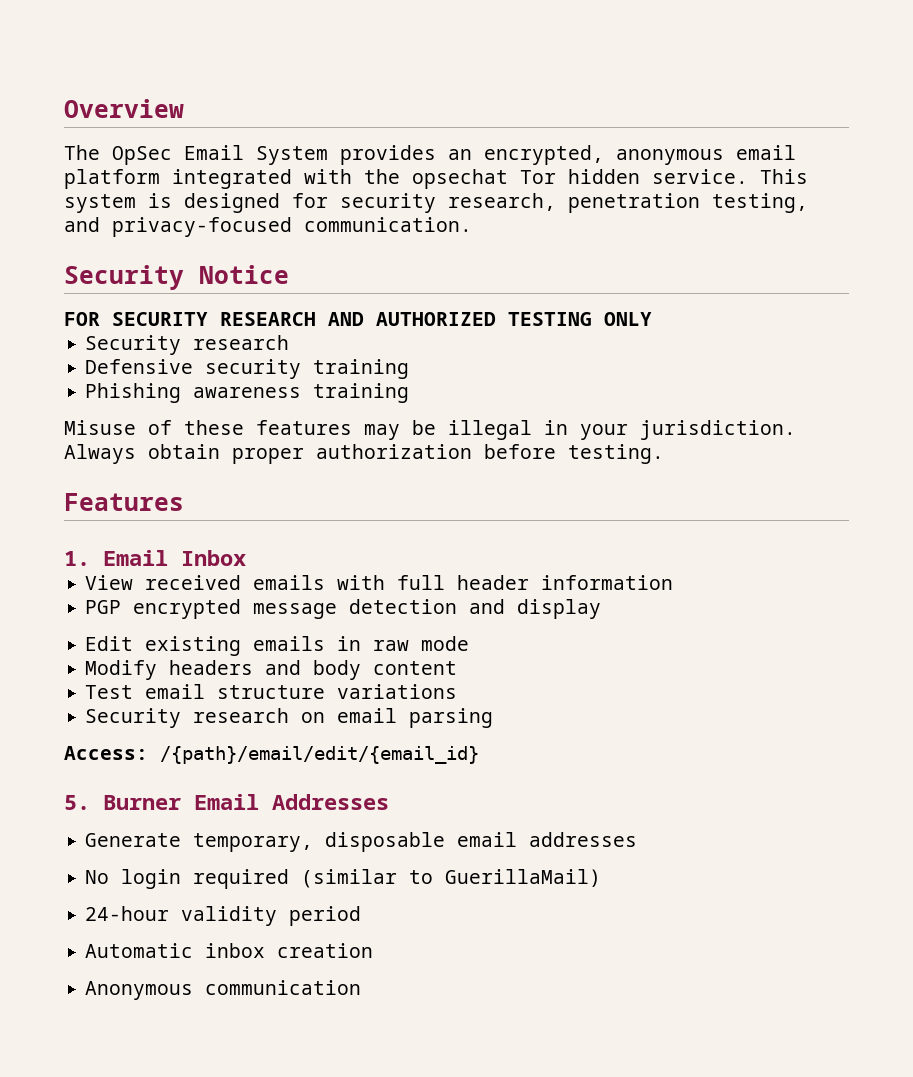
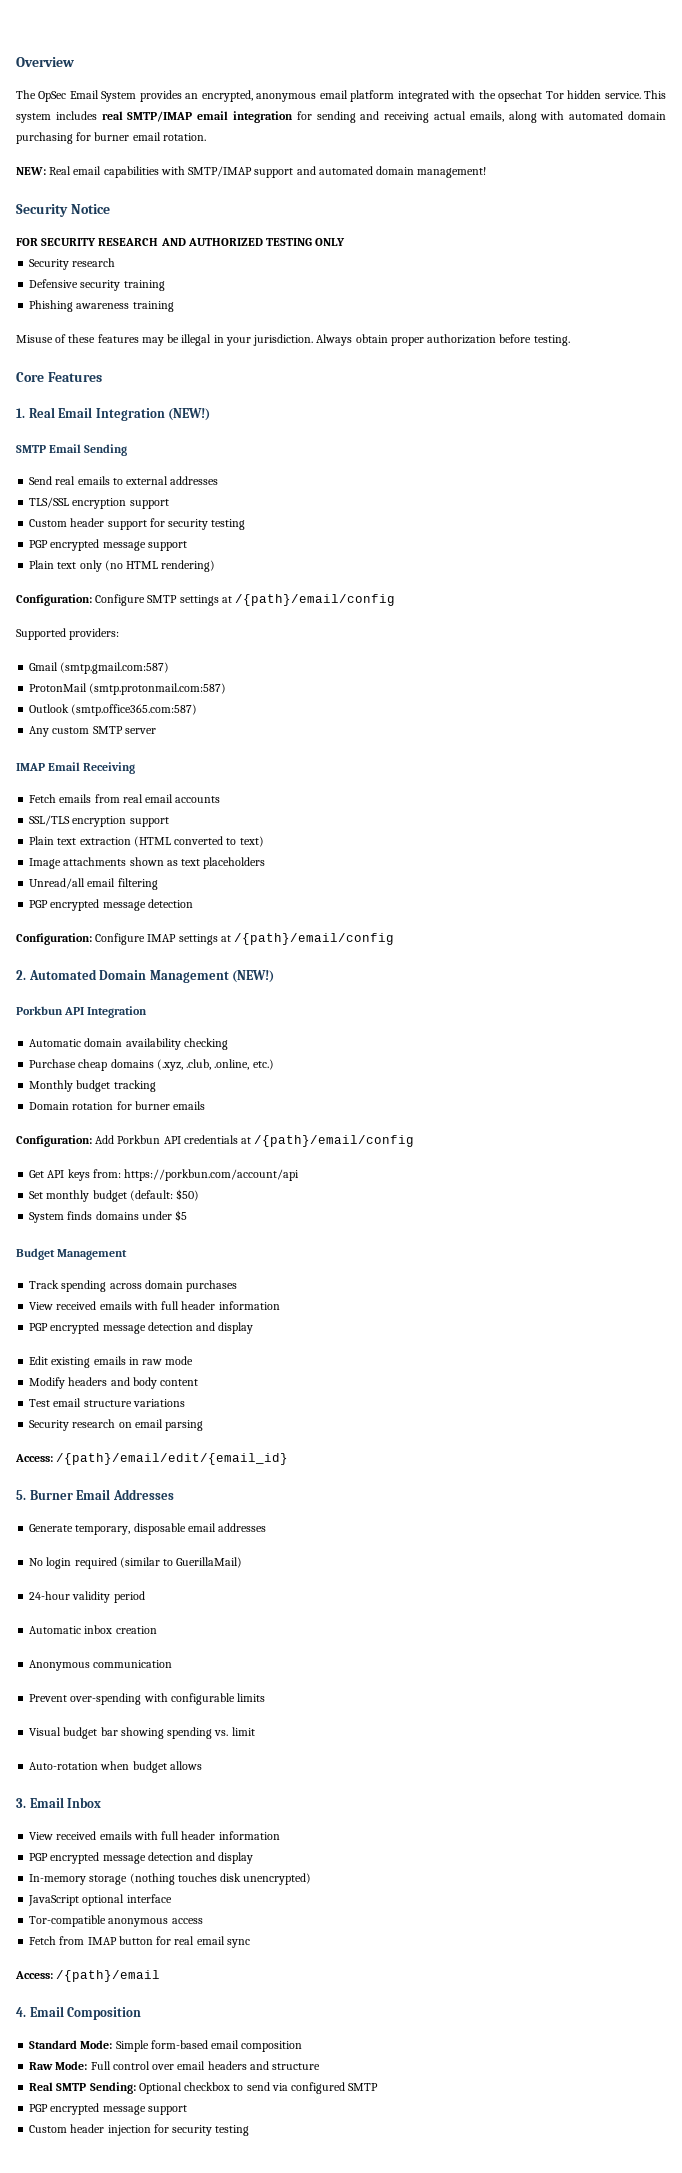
[148,193,808,213] [64,217,472,237] is designed for security research, penetration testing, and privacy-focused communication. -> [55,111,666,123] [16,132,206,144] [16,166,487,178] includes real SMTP/IMAP email integration for sending and receiving actual emails, along with automated domain purchasing for burner email rotation. // NEW: Real email capabilities with SMTP/IMAP support and automated domain management!
(664, 454) none -> [16,372,44,382] Core
[103,550,246,566] Email Inbox -> [28,407,211,421] [16,444,128,456] [29,476,219,485] [29,497,169,509] [29,518,246,530] [29,539,187,551] [29,560,216,572] [16,594,396,606] [16,628,120,640] [29,662,170,674] [29,683,227,695] [29,704,198,716] [29,726,156,737] [16,762,136,774] [29,794,221,803] [29,815,169,827] [29,836,264,847] [29,857,266,869] [29,878,158,890] [29,899,193,911] [16,933,395,945] [16,969,275,983] [16,1006,148,1018] [29,1038,228,1050] [29,1059,274,1071] [29,1080,156,1092] [29,1101,206,1110] [16,1135,415,1147] [29,1169,300,1181] [29,1189,200,1202] [29,1210,188,1223] [16,1248,128,1260] [29,1280,238,1292] Real Email Integration (NEW!) // SMTP Email Sending // Send real emails to external addresses // TLS/SSL encryption support // Custom header support for security testing // PGP encrypted message support // Plain text only (no HTML rendering) // Configuration: Configure SMTP settings at /{path}/email/config // Supported providers: // Gmail (smtp.gmail.com:587) // ProtonMail (smtp.protonmail.com:587) // Outlook (smtp.office365.com:587) // Any custom SMTP server // IMAP Email Receiving // Fetch emails from real email accounts // SSL/TLS encryption support // Plain text extraction (HTML converted to text) // Image attachments shown as text placeholders // Unread/all email filtering // PGP encrypted message detection // Configuration: Configure IMAP settings at /{path}/email/config // 2. Automated Domain Management (NEW!) // Porkbun API Integration // Automatic domain availability checking // Purchase cheap domains (.xyz, .club, .online, etc.) // Monthly budget tracking // Domain rotation for burner emails // Configuration: Add Porkbun API credentials at /{path}/email/config // Get API keys from: https://porkbun.com/account/api // Set monthly budget (default: $50) // System finds domains under $5 // Budget Management // Track spending across domain purchases
(362, 987) none -> [29,1693,266,1705] [29,1727,255,1739] [29,1761,202,1773] [16,1797,102,1808] [29,1831,280,1840] [29,1852,254,1864] [29,1873,312,1885] [28,1894,172,1906] [29,1915,203,1927] [29,1936,250,1948] [15,1970,161,1982] [16,2006,142,2020] [29,2040,303,2052] [29,2061,321,2070] [29,2082,379,2094] [29,2103,187,2115] [29,2124,250,2136] // Prevent over-spending with configurable limits // Visual budget bar showing spending vs. limit // Auto-rotation when budget allows // 3. Email Inbox // View received emails with full header information // PGP encrypted message detection and display // In-memory storage (nothing touches disk unencrypted) // JavaScript optional interface // Tor-compatible anonymous access // Fetch from IMAP button for real email sync // Access: /{path}/email // 4. Email Composition // Standard Mode: Simple form-based email composition // Raw Mode: Full control over email headers and structure // Real SMTP Sending: Optional checkbox to send via configured SMTP // PGP encrypted message support // Custom header injection for security testing

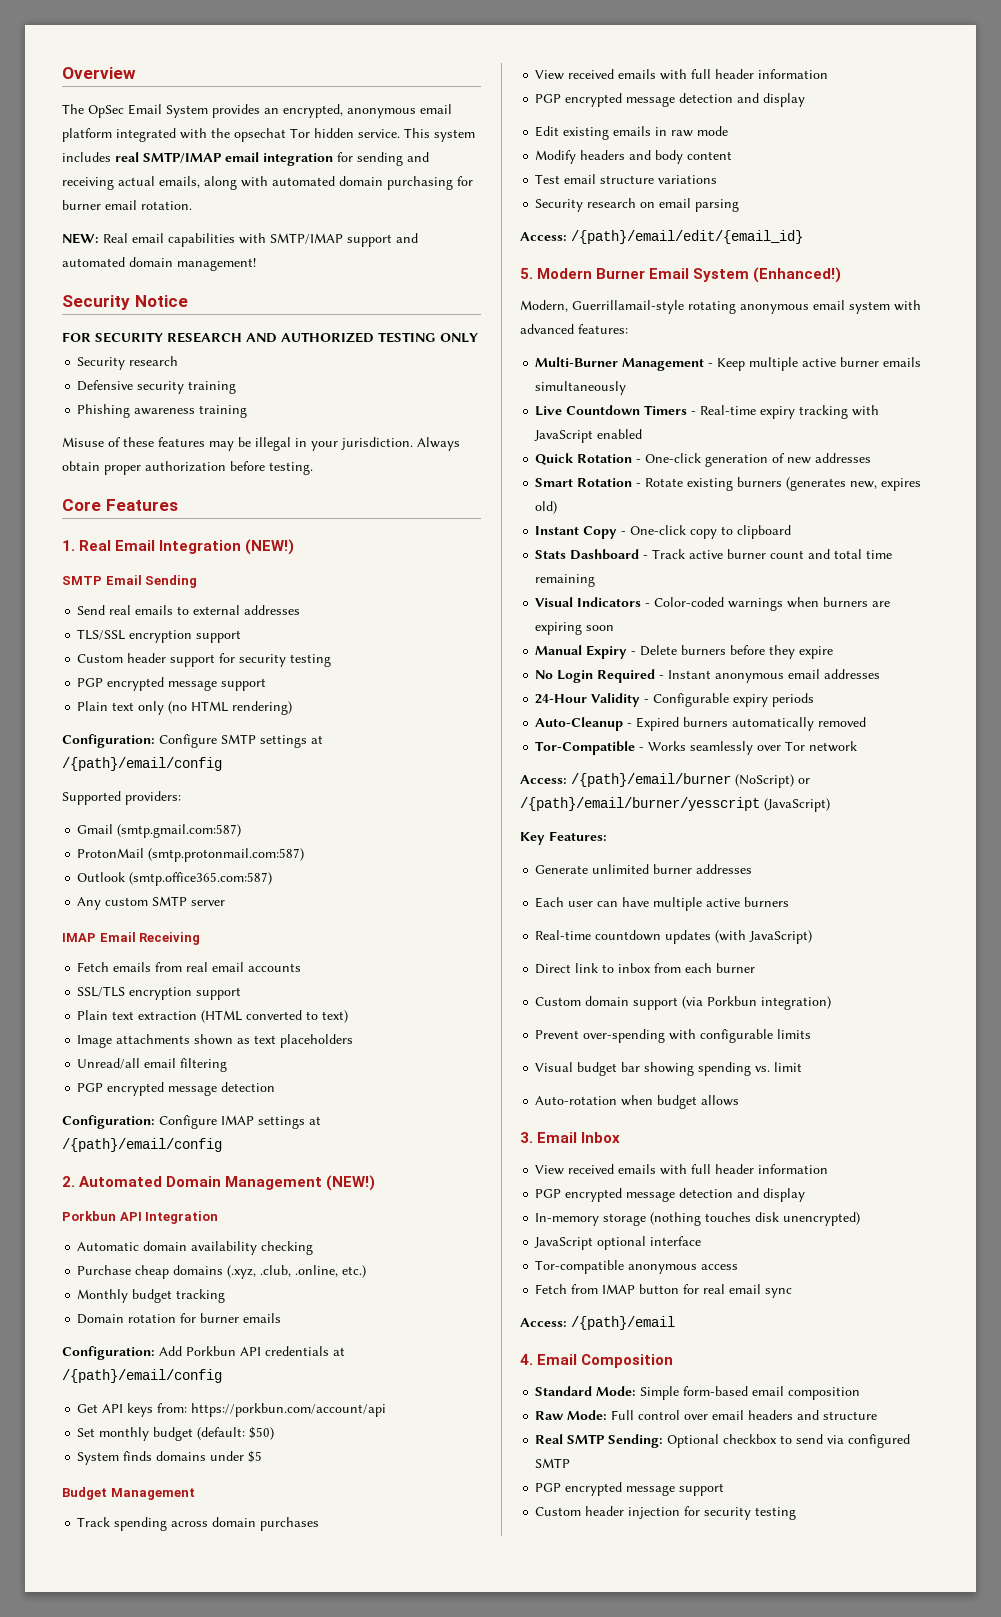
(26, 1495) none -> [537,268,593,279] Modern
[112,1489,174,1500] [29,1523,267,1535] [29,1557,243,1569] [29,1591,145,1603] [29,1625,157,1634] [29,1660,173,1671] Addresses // Generate temporary, disposable email addresses // No login required (similar to GuerillaMail) // 24-hour validity period // Automatic inbox creation // Anonymous communication -> [693,267,842,283] [520,300,921,314] [520,324,628,334] [535,357,922,371] [535,381,627,395] [535,405,880,419] [534,429,643,443] [535,453,872,467] [535,477,922,491] [535,501,558,514] [535,525,792,539] [535,549,893,560] [535,574,596,587] [535,597,891,611] [535,622,615,635] [535,645,834,659] [535,669,881,683] [535,693,815,707] [535,717,867,731] [535,741,858,755] [520,773,810,788] [520,797,830,812] [520,831,607,845] [535,864,753,874] [535,897,790,911] [535,930,813,944] [535,963,756,974] [535,996,832,1010] System (Enhanced!) // Modern, Guerrillamail-style rotating anonymous email system with advanced features: // Multi-Burner Management - Keep multiple active burner emails simultaneously // Live Countdown Timers - Real-time expiry tracking with JavaScript enabled // Quick Rotation - One-click generation of new addresses // Smart Rotation - Rotate existing burners (generates new, expires old) // Instant Copy - One-click copy to clipboard // Stats Dashboard - Track active burner count and total time remaining // Visual Indicators - Color-coded warnings when burners are expiring soon // Manual Expiry - Delete burners before they expire // No Login Required - Instant anonymous email addresses // 24-Hour Validity - Configurable expiry periods // Auto-Cleanup - Expired burners automatically removed // Tor-Compatible - Works seamlessly over Tor network // Access: /{path}/email/burner (NoScript) or /{path}/email/burner/yesscript (JavaScript) // Key Features: // Generate unlimited burner addresses // Each user can have multiple active burners // Real-time countdown updates (with JavaScript) // Direct link to inbox from each burner // Custom domain support (via Porkbun integration)

